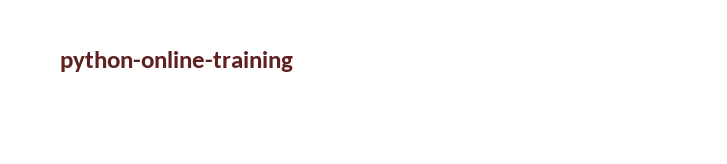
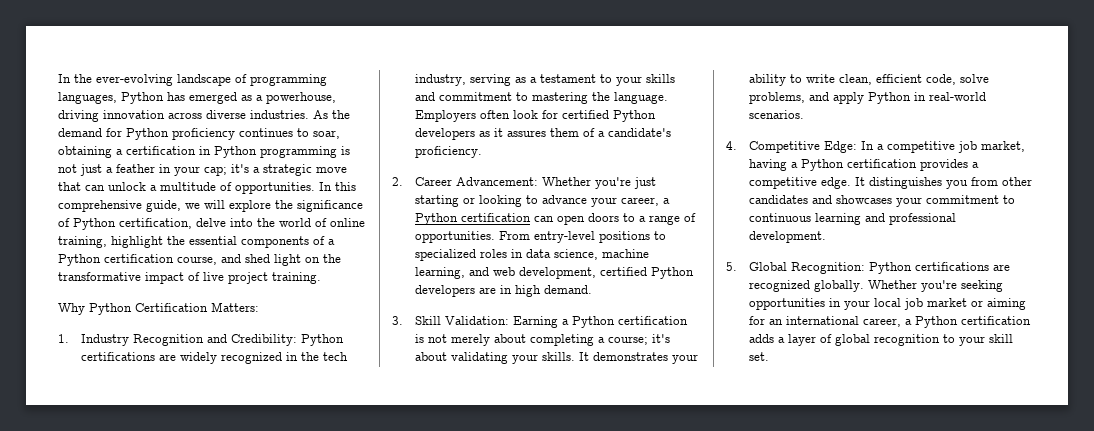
[60,51,293,72] python-online-training -> [58,74,327,86] [58,92,336,104] [58,110,350,122] [58,128,340,140] [58,146,350,158] [58,164,347,176] [58,182,356,194] [58,200,363,212] [58,218,365,230] [58,236,335,248] [58,254,341,266] [58,272,321,284] [58,302,259,315] [58,334,345,346] [81,352,349,364] [415,74,676,86] [415,92,669,104] [415,110,657,122] [415,128,672,140] [415,146,483,158] [392,177,657,189] [415,195,671,207] [415,213,697,225] [415,231,667,243] [415,249,650,261] [415,267,695,279] [415,285,593,297] [392,316,689,328] [415,334,671,346] [415,352,699,364] [749,74,990,86] [749,92,987,104] [749,110,805,119] [726,141,1026,153] [749,159,980,171] [749,177,1033,189] [749,195,1016,207] [749,213,957,225] [749,231,827,243] [726,262,1011,274] [749,280,1004,292] [749,298,1027,310] [749,316,1032,328] [749,334,1014,346] [749,352,770,361] In the ever-evolving landscape of programming languages, Python has emerged as a powerhouse, driving innovation across diverse industries. As the demand for Python proficiency continues to soar, obtaining a certification in Python programming is not just a feather in your cap; it's a strategic move that can unlock a multitude of opportunities. In this comprehensive guide, we will explore the significance of Python certification, delve into the world of online training, highlight the essential components of a Python certification course, and shed light on the transformative impact of live project training. // Why Python Certification Matters: // 1. Industry Recognition and Credibility: Python certifications are widely recognized in the tech industry, serving as a testament to your skills and commitment to mastering the language. Employers often look for certified Python developers as it assures them of a candidate's proficiency. // 2. Career Advancement: Whether you're just starting or looking to advance your career, a Python certification can open doors to a range of opportunities. From entry-level positions to specialized roles in data science, machine learning, and web development, certified Python developers are in high demand. // 3. Skill Validation: Earning a Python certification is not merely about completing a course; it's about validating your skills. It demonstrates your ability to write clean, efficient code, solve problems, and apply Python in real-world scenarios. // 4. Competitive Edge: In a competitive job market, having a Python certification provides a competitive edge. It distinguishes you from other candidates and showcases your commitment to continuous learning and professional development. // 5. Global Recognition: Python certifications are recognized globally. Whether you're seeking opportunities in your local job market or aiming for an international career, a Python certification adds a layer of global recognition to your skill set.

